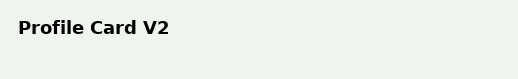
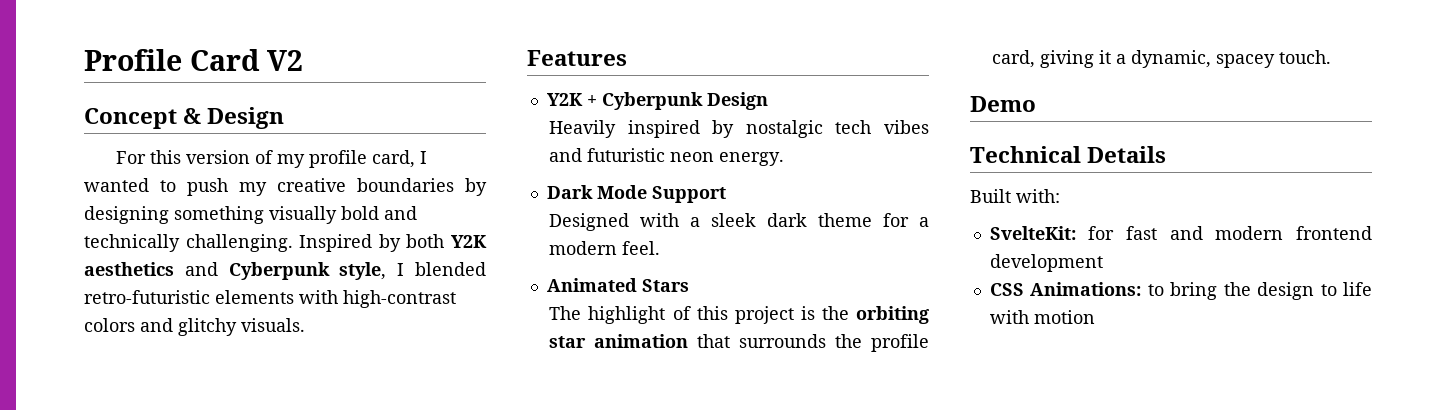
(170, 27) none -> [84,107,285,129] [115,150,427,168] [84,178,487,196] [84,206,417,224] [84,234,488,252] [84,262,487,280] [84,290,456,308] [84,318,305,336] [527,50,627,66] [546,92,768,110] [549,120,929,138] [549,148,785,166] [546,185,726,203] [549,213,929,231] [549,241,661,255] [546,278,689,292] [549,306,929,324] [549,334,929,352] [992,50,1332,68] [970,96,1036,112] [970,146,1167,163] [970,189,1060,203] [989,226,1372,240] [989,254,1103,272] [989,282,1372,300] [989,310,1095,324] // Concept & Design // For this version of my profile card, I wanted to push my creative boundaries by designing something visually bold and technically challenging. Inspired by both Y2K aesthetics and Cyberpunk style, I blended retro-futuristic elements with high-contrast colors and glitchy visuals. // Features // Y2K + Cyberpunk Design // Heavily inspired by nostalgic tech vibes and futuristic neon energy. // Dark Mode Support // Designed with a sleek dark theme for a modern feel. // Animated Stars // The highlight of this project is the orbiting star animation that surrounds the profile card, giving it a dynamic, spacey touch. // Demo // Technical Details // Built with: // SvelteKit: for fast and modern frontend development // CSS Animations: to bring the design to life with motion

